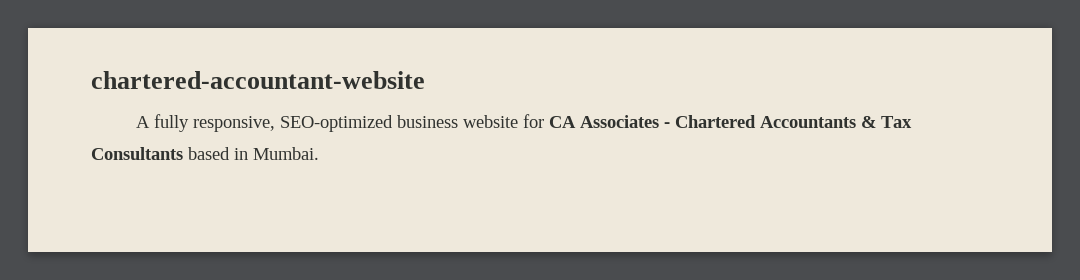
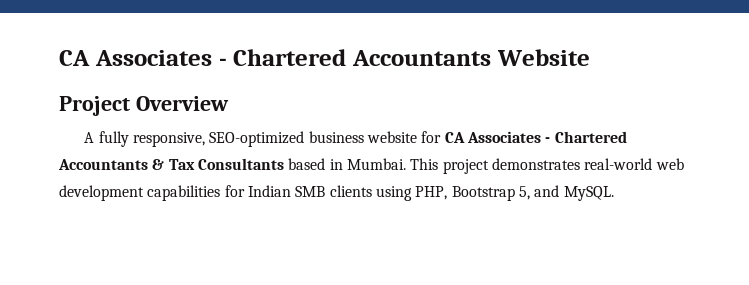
[91,71,425,89] chartered-accountant-website -> [59,49,590,66] [59,96,229,116] CA Associates - Chartered Accountants Website // Project Overview
(319, 153) none -> [410,158,684,174] [59,185,614,201] This project demonstrates real-world web development capabilities for Indian SMB clients using PHP, Bootstrap 5, and MySQL.

